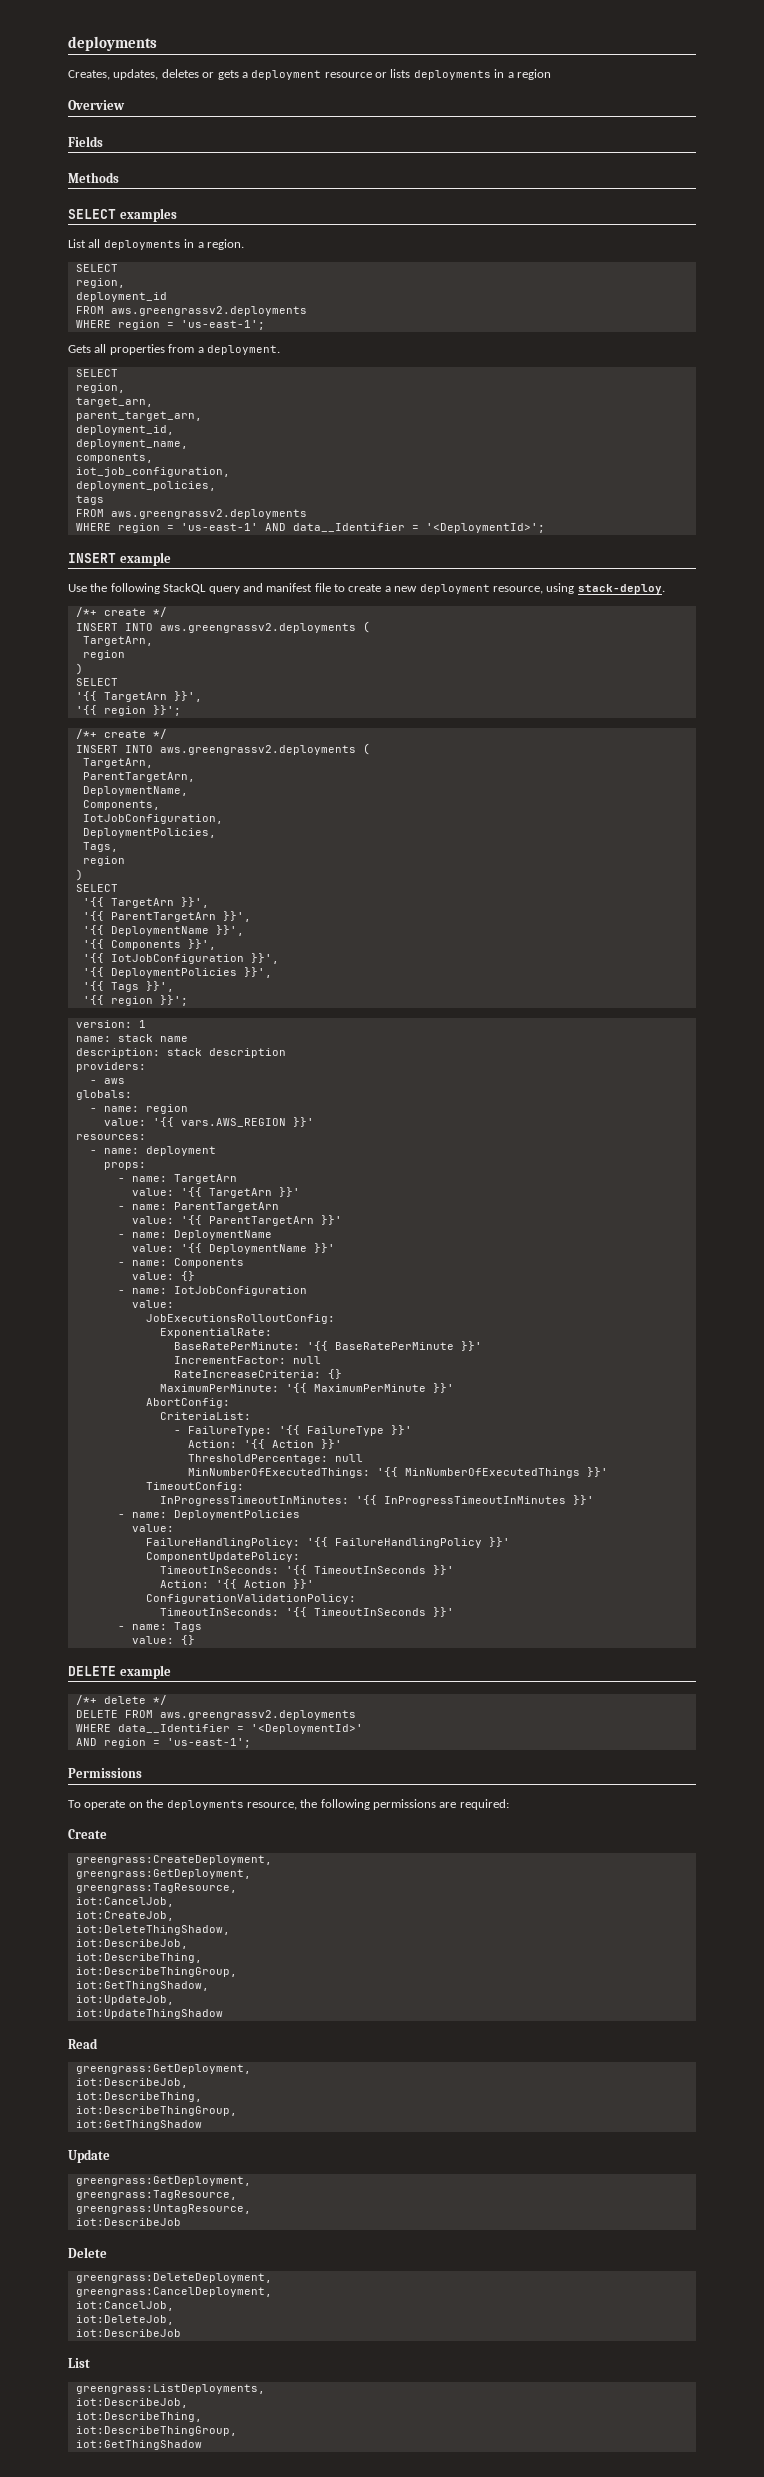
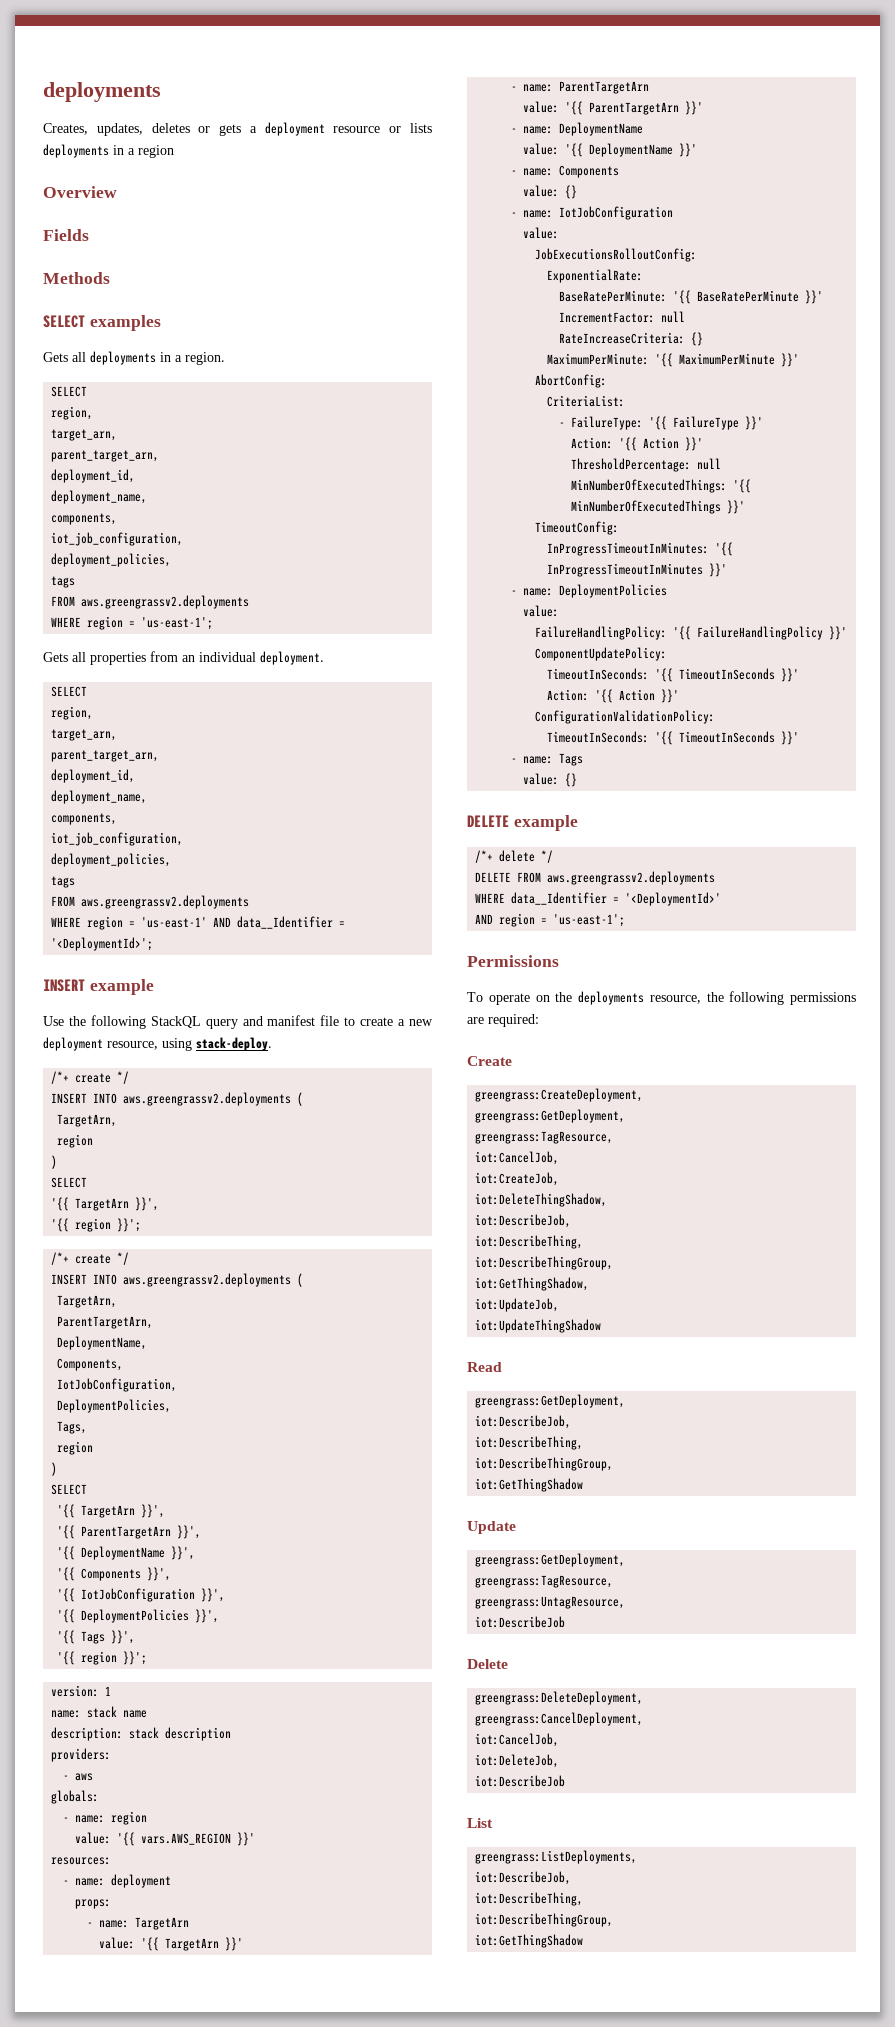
[68,239,86,248] List -> [43,352,68,362] Gets
[75,292,167,302] deployment_id -> [51,429,118,441] [51,450,160,462] [51,469,136,483] [51,490,148,504] [51,513,118,525] [51,532,184,546] [51,553,172,567] [51,576,76,588] target_arn, // parent_target_arn, // deployment_id, // deployment_name, // components, // iot_job_configuration, // deployment_policies, // tags
[197,347,204,353] a -> [182,652,256,662] an individual

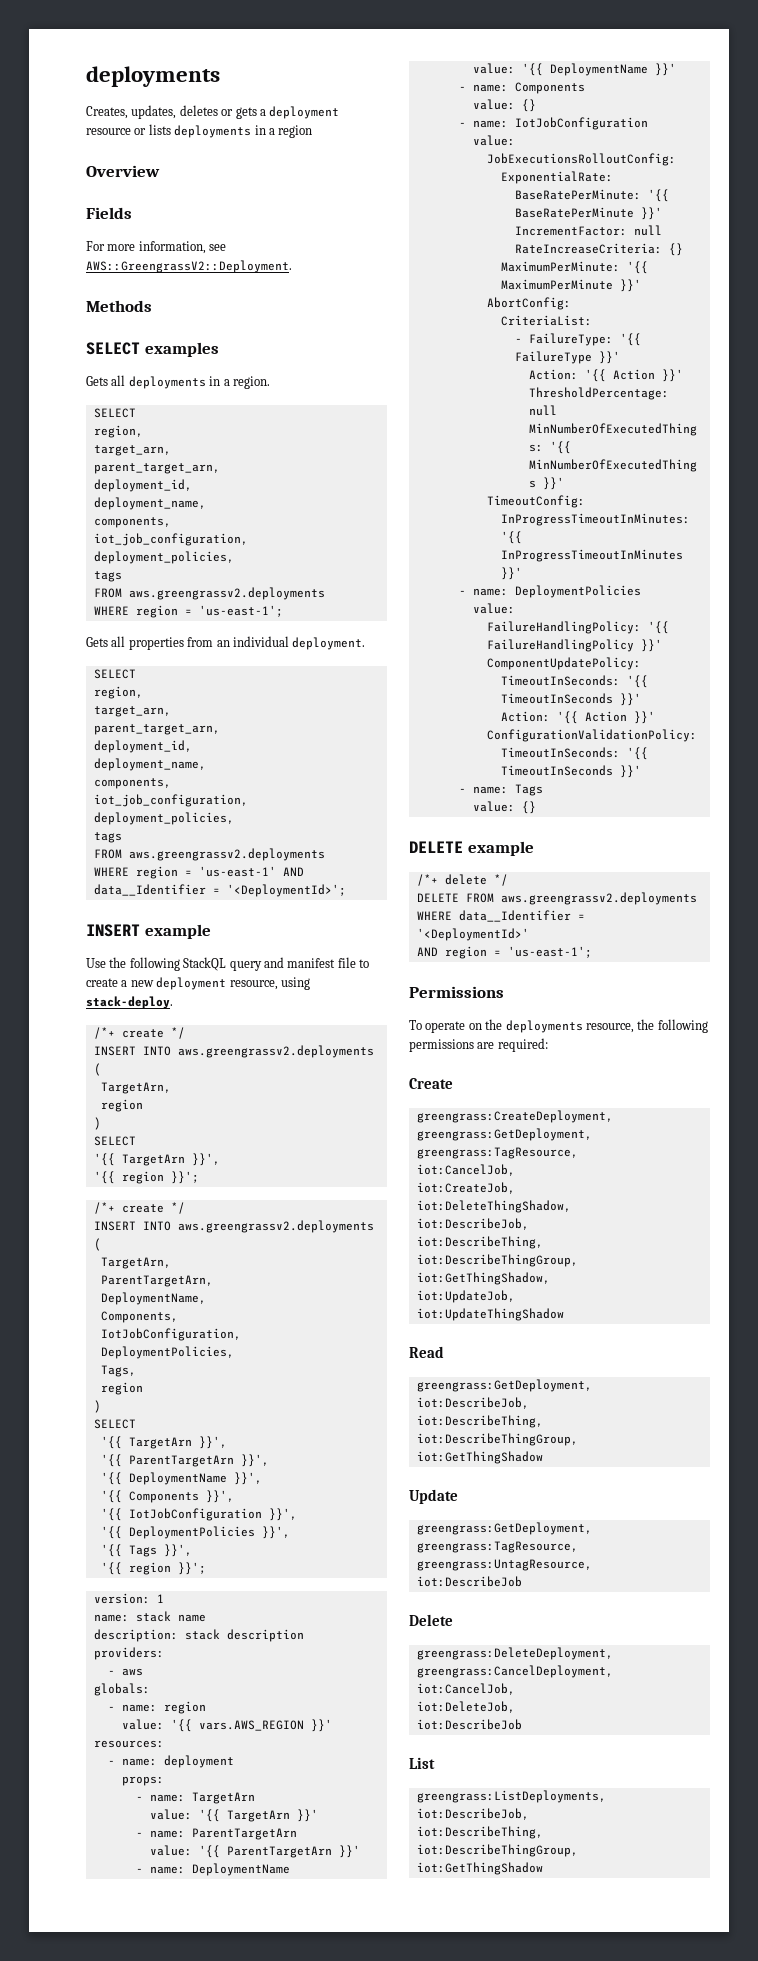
(89, 235) none -> [86,241,227,254] [86,260,292,273] // For more information, see AWS::GreengrassV2::Deployment.

